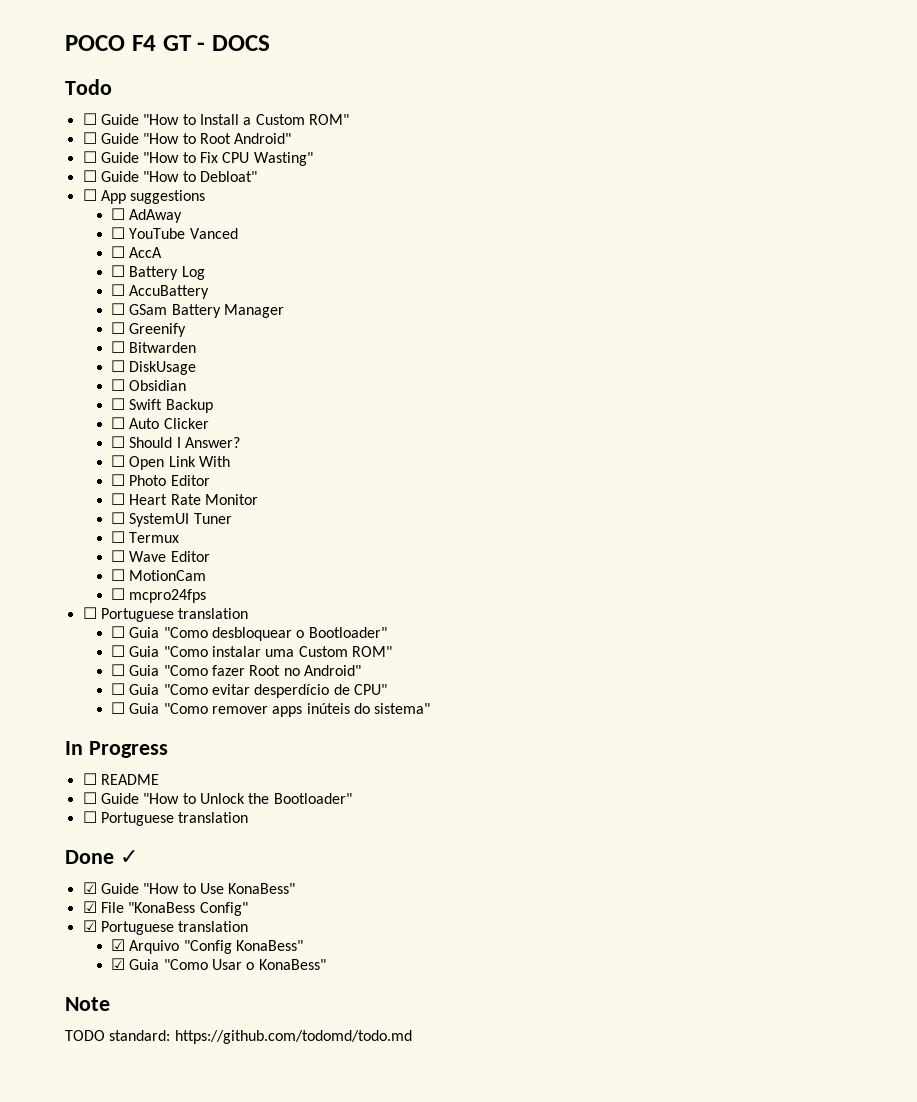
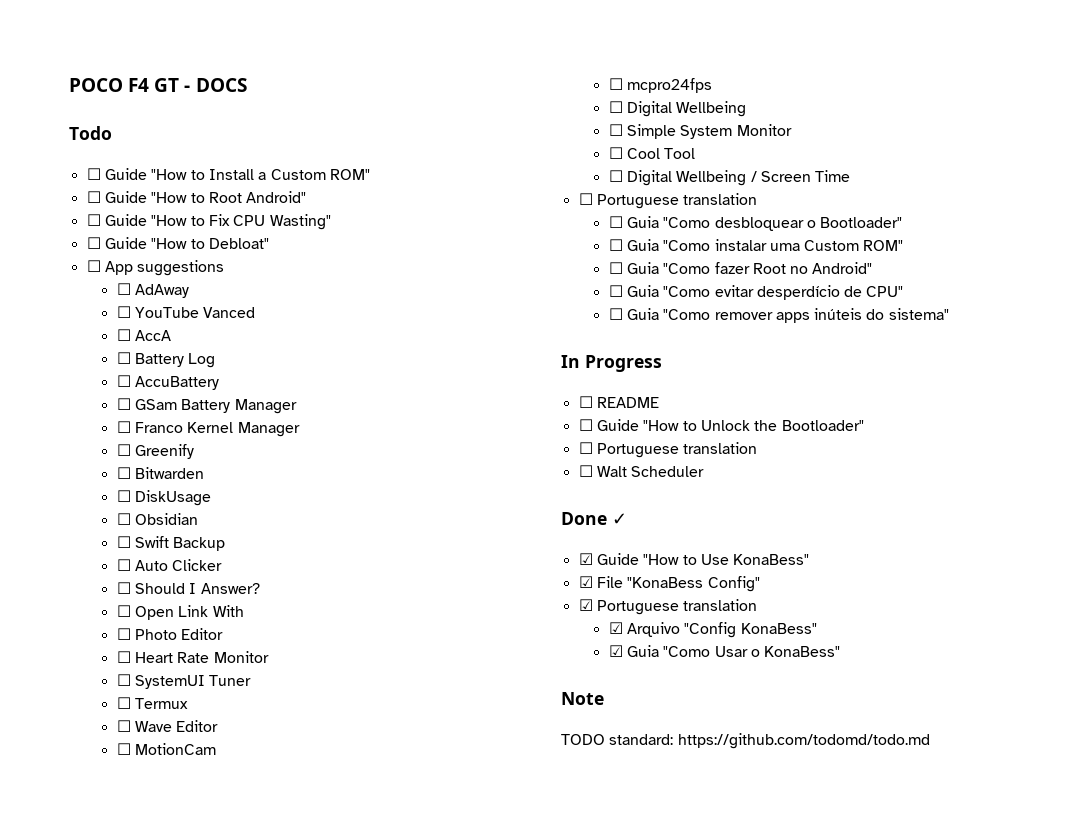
(284, 311) none -> [116,421,300,437] // ☐ Franco Kernel Manager
(207, 596) none -> [608,101,747,117] [608,124,792,139] [608,147,696,159] [608,170,851,186] // ☐ Digital Wellbeing // ☐ Simple System Monitor // ☐ Cool Tool // ☐ Digital Wellbeing / Screen Time
(249, 817) none -> [578,465,705,477] // ☐ Walt Scheduler

